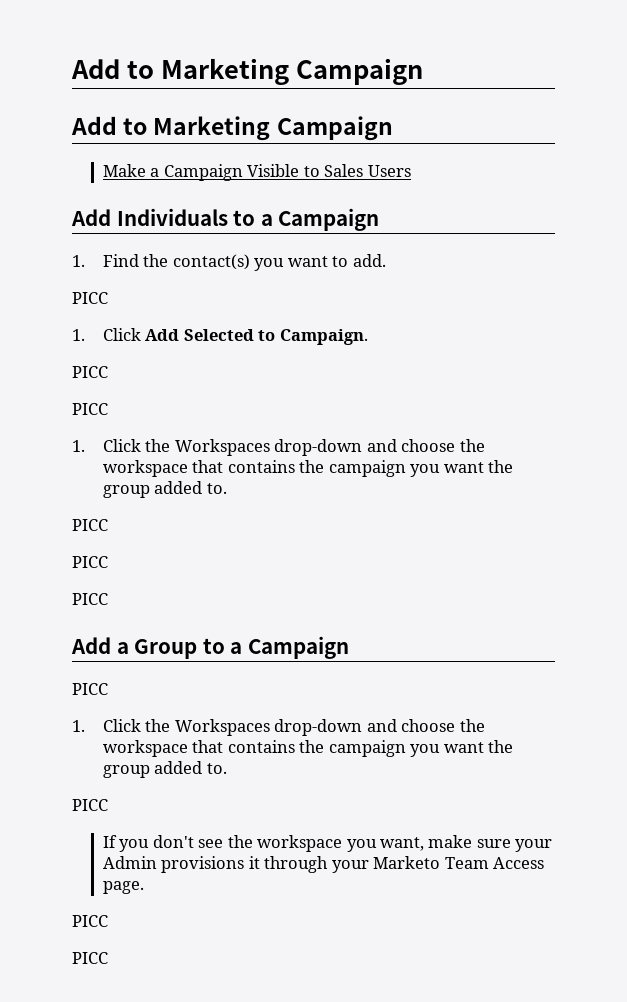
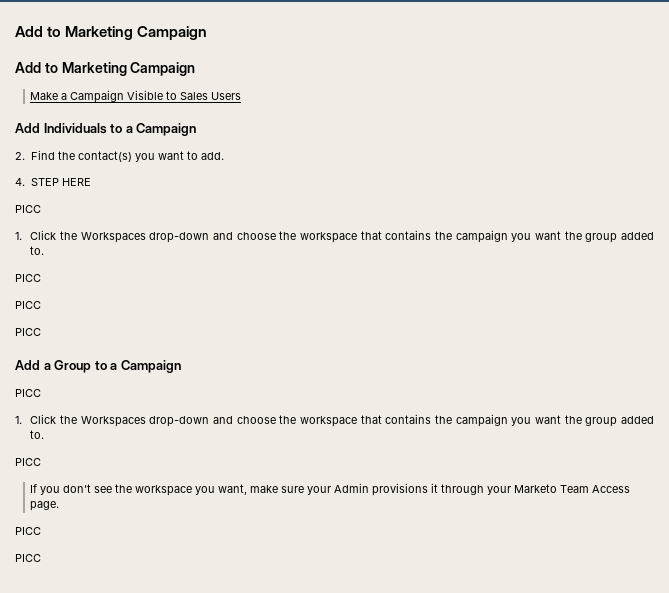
[72,255,85,267] 1. -> [15,152,25,160] 2.
[72,292,108,304] [72,328,368,345] [72,366,108,378] PICC // 1. Click Add Selected to Campaign. // PICC -> [15,178,91,186] 4. STEP HERE

